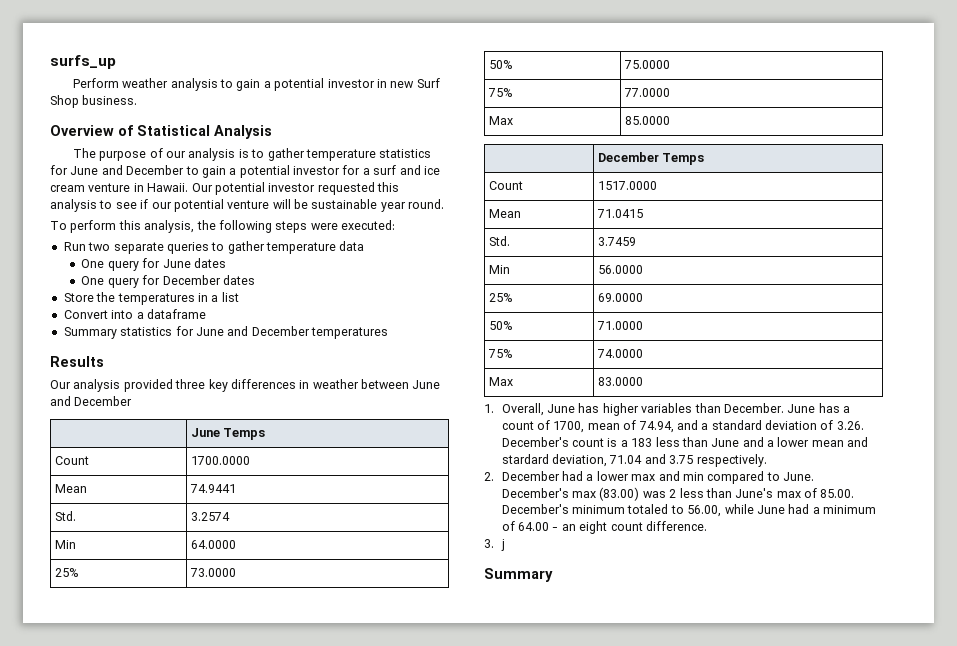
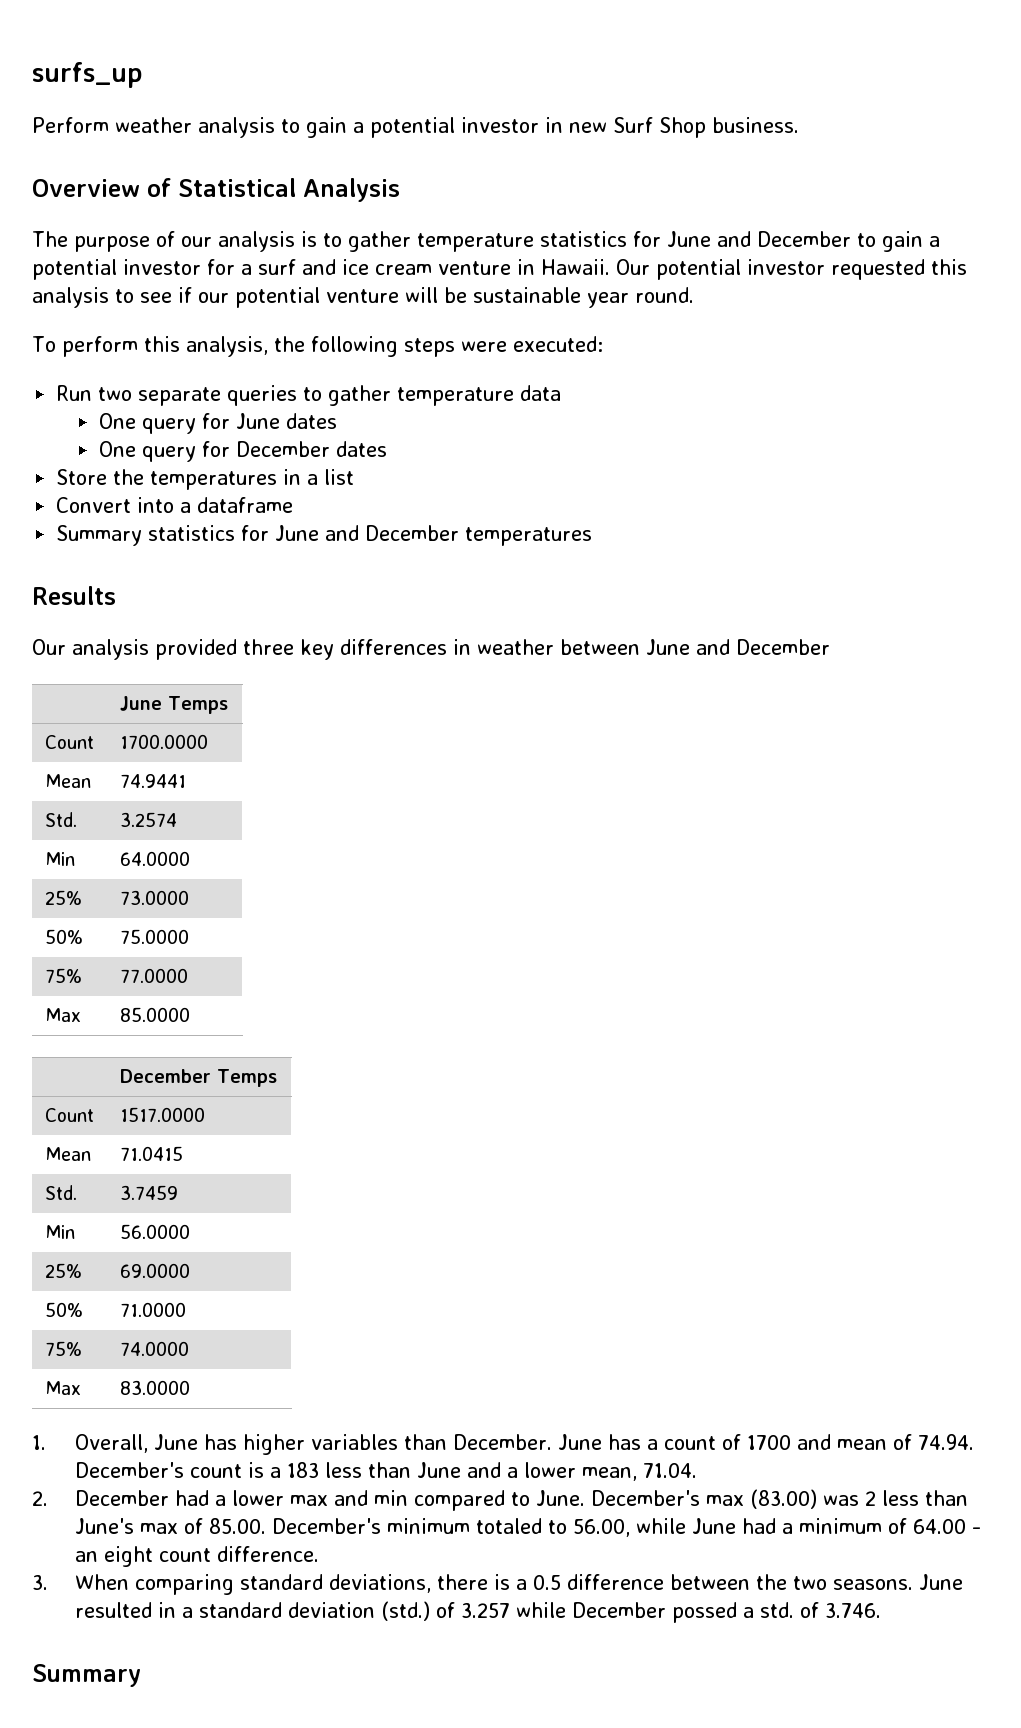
[553,420,864,433] 1700, mean of 74.94, and a standard deviation of 3.26. -> [746,1434,974,1450] 1700 and mean of 74.94.
[811,437,869,447] [501,454,767,467] mean and stardard deviation, 71.04 and 3.75 respectively. -> [581,1463,697,1481] mean, 71.04.
[500,539,505,551] j -> [74,1574,963,1595] [74,1601,881,1623] When comparing standard deviations, there is a 0.5 difference between the two seasons. June resulted in a standard deviation (std.) of 3.257 while December possed a std. of 3.746.

